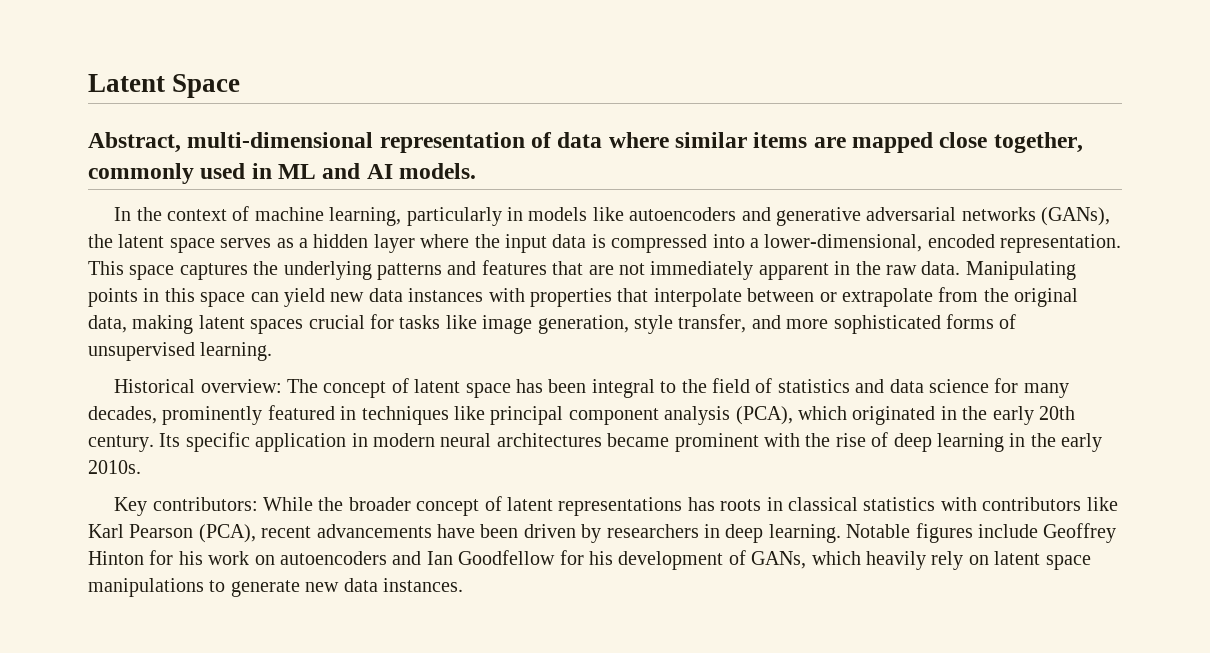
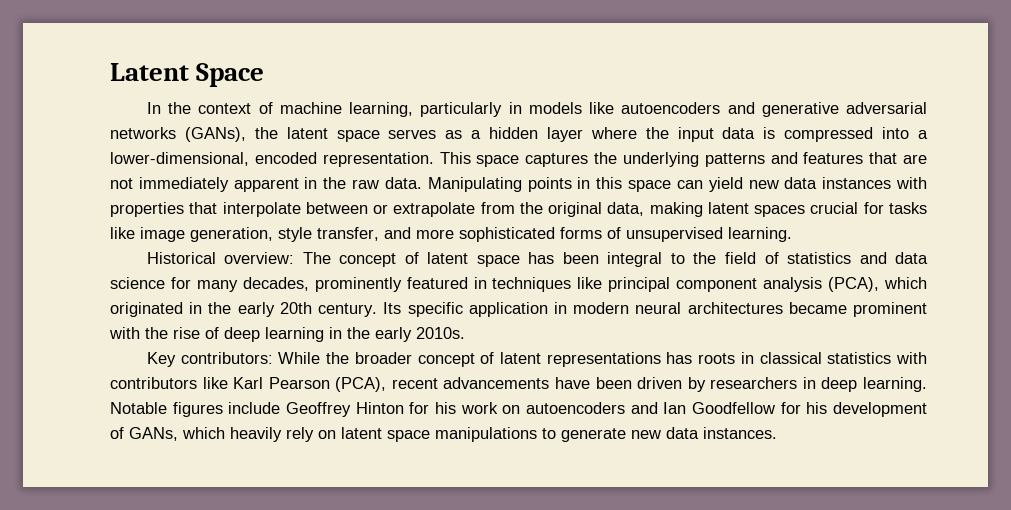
[88,132,1083,153] [88,163,477,184] // Abstract, multi-dimensional representation of data where similar items are mapped close together, commonly used in ML and AI models. -> (265, 75) none

